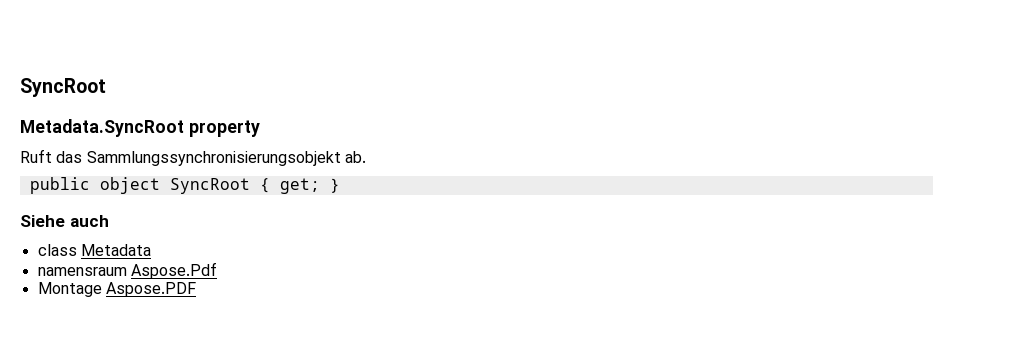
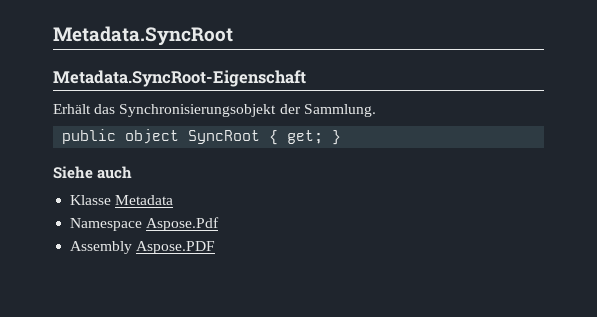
[20,78,106,97] [20,119,260,137] [20,149,366,166] SyncRoot // Metadata.SyncRoot property // Ruft das Sammlungssynchronisierungsobjekt ab. -> [53,26,233,46] [53,70,306,87] [53,104,376,117] Metadata.SyncRoot // Metadata.SyncRoot-Eigenschaft // Erhält das Synchronisierungsobjekt der Sammlung.
[37,244,77,256] class -> [70,195,112,205] Klasse
[37,267,127,276] namensraum -> [70,218,143,231] Namespace
[37,282,102,297] Montage -> [70,241,133,254] Assembly

